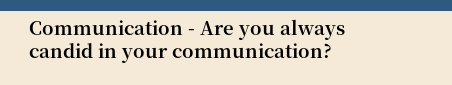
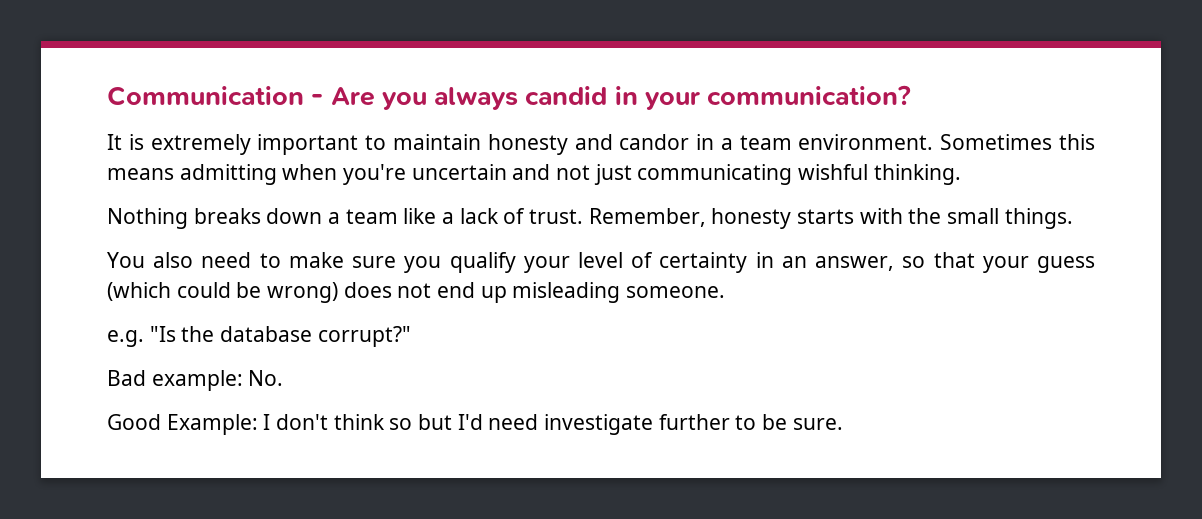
(332, 50) none -> [107,134,1096,155] [107,164,961,185] [107,208,1073,229] [107,252,1095,273] [107,282,726,303] [107,326,411,347] [107,370,284,391] [107,414,843,435] // It is extremely important to maintain honesty and candor in a team environment. Sometimes this means admitting when you're uncertain and not just communicating wishful thinking. // Nothing breaks down a team like a lack of trust. Remember, honesty starts with the small things. // You also need to make sure you qualify your level of certainty in an answer, so that your guess (which could be wrong) does not end up misleading someone. // e.g. "Is the database corrupt?" // Bad example: No. // Good Example: I don't think so but I'd need investigate further to be sure.

